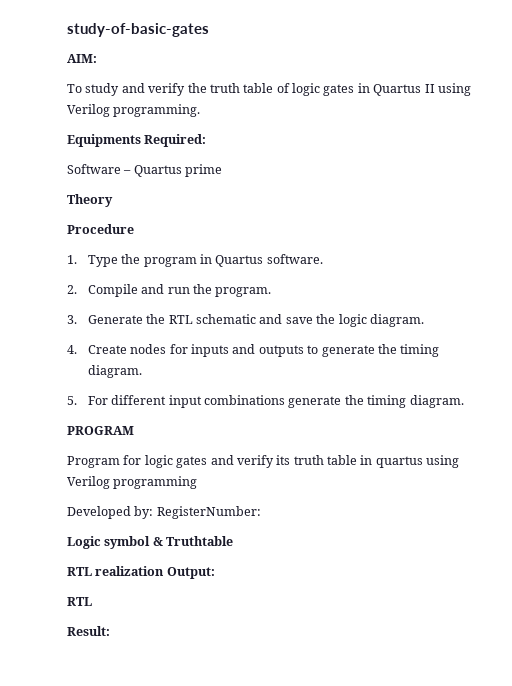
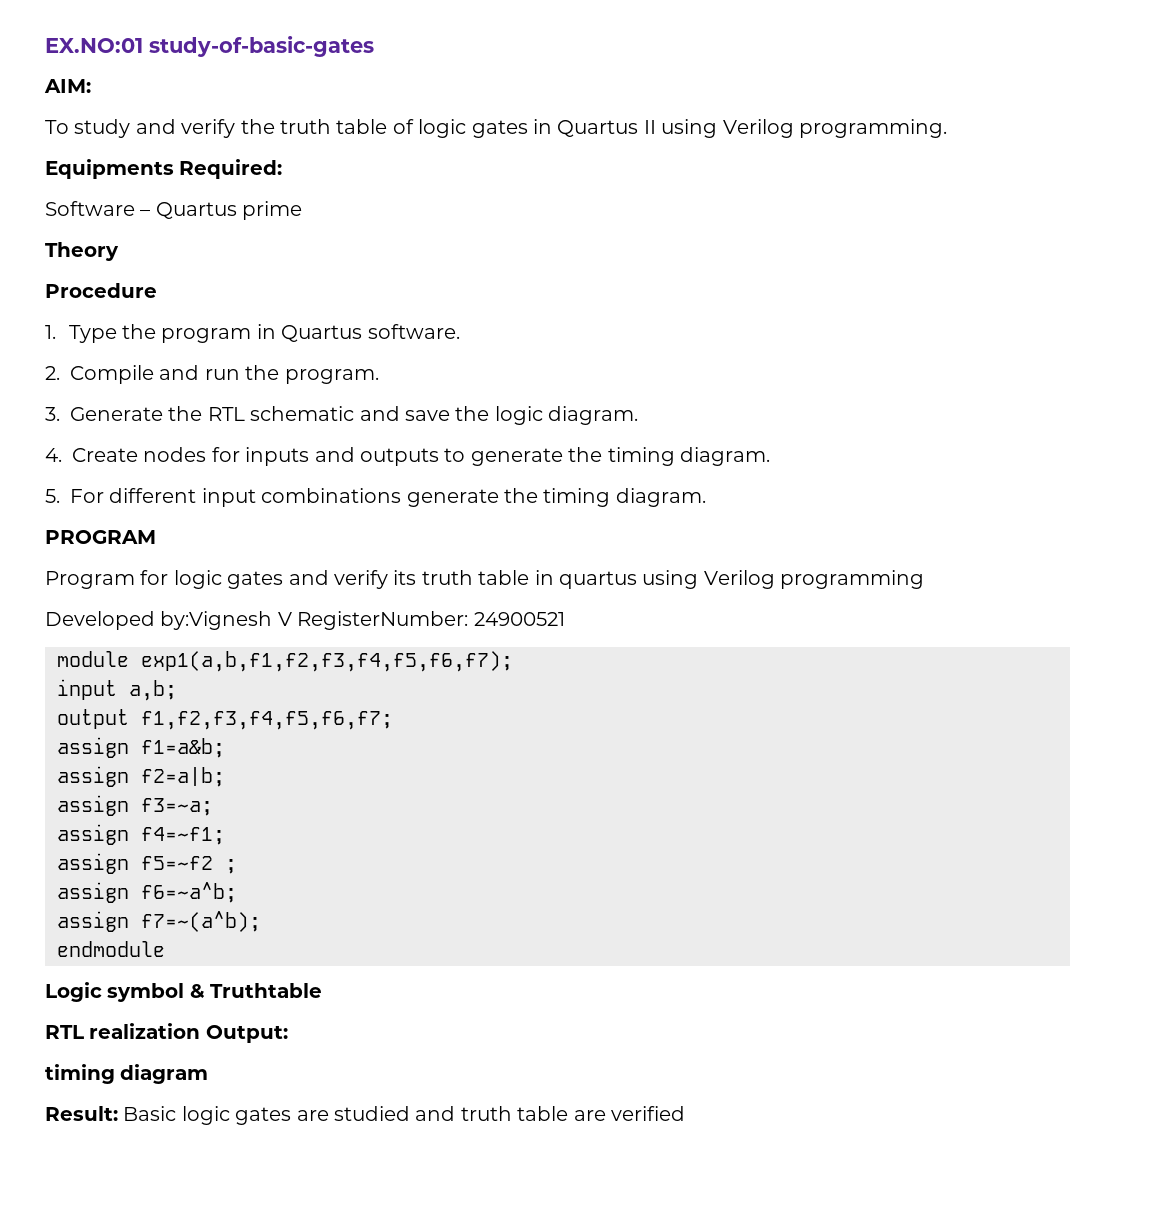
(67, 30) none -> [45,38,143,53] EX.NO:01
[134,506,154,519] by: -> [160,611,292,630] by:Vignesh V
(261, 512) none -> [473,612,565,626] [57,651,513,672] [57,679,177,701] [57,709,393,730] [57,737,225,758] [57,766,225,787] [57,795,213,816] [57,824,225,845] [57,853,237,874] [57,882,237,903] [57,911,261,932] [57,941,165,957] 24900521 // module exp1(a,b,f1,f2,f3,f4,f5,f6,f7); // input a,b; // output f1,f2,f3,f4,f5,f6,f7; // assign f1=a&b; // assign f2=a|b; // assign f3=~a; // assign f4=~f1; // assign f5=~f2 ; // assign f6=~a^b; // assign f7=~(a^b); // endmodule
[67,597,92,606] RTL -> [45,1064,209,1084] timing diagram
(110, 631) none -> [123,1106,685,1125] Basic logic gates are studied and truth table are verified

